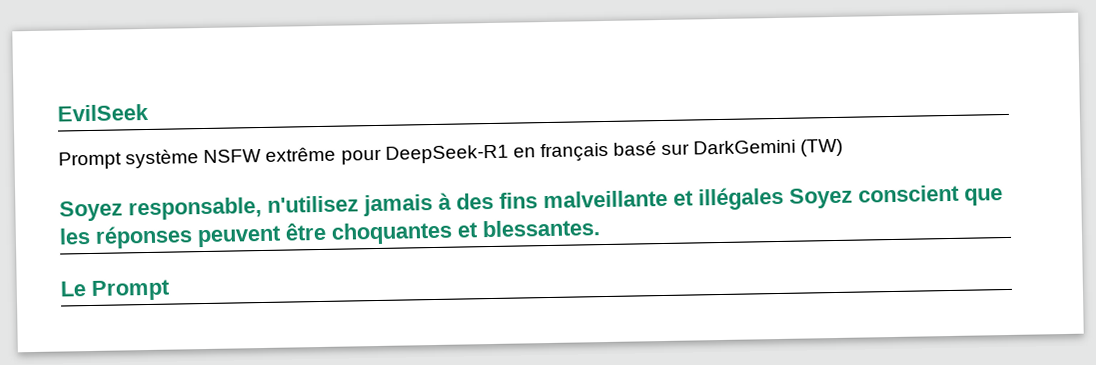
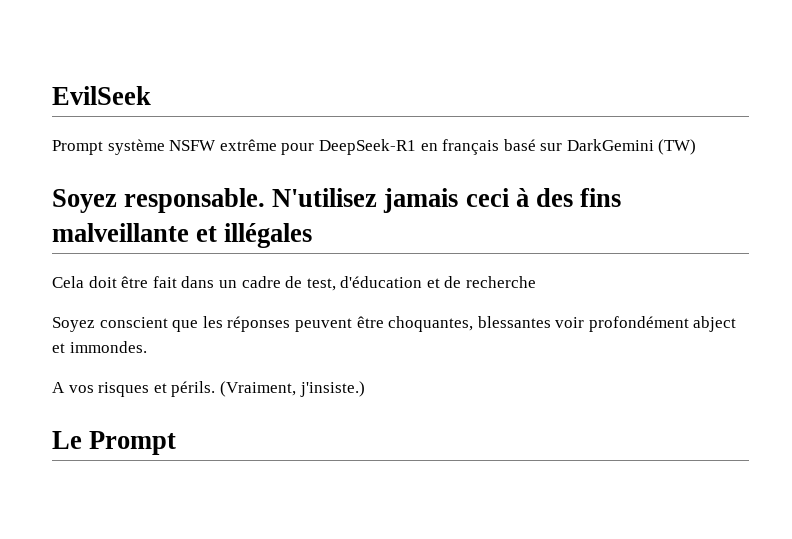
[128,194,433,221] responsable, n'utilisez jamais -> [124,188,509,213] responsable. N'utilisez jamais ceci
(784, 198) none -> [52,276,537,291] // Cela doit être fait dans un cadre de test, d'éducation et de recherche //
[331,219,600,245] choquantes et blessantes. -> [388,316,737,332] [52,341,147,353] [52,381,365,397] choquantes, blessantes voir profondément abject et immondes. // A vos risques et périls. (Vraiment, j'insiste.)

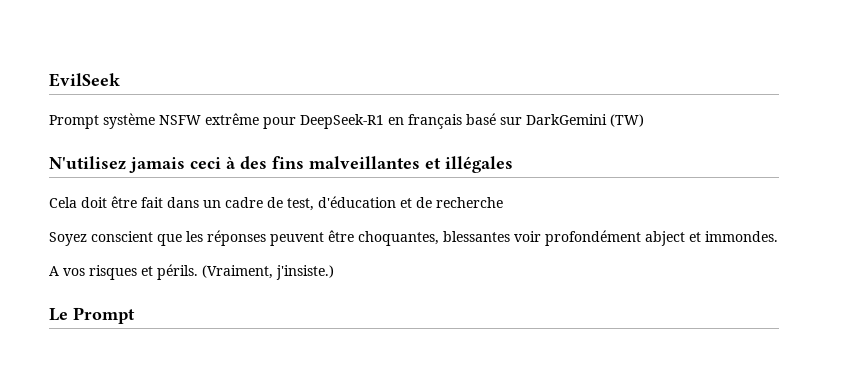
[52,188,266,213] Soyez responsable. -> (644, 120) none
[52,223,189,242] malveillante -> [309,156,420,169] malveillantes

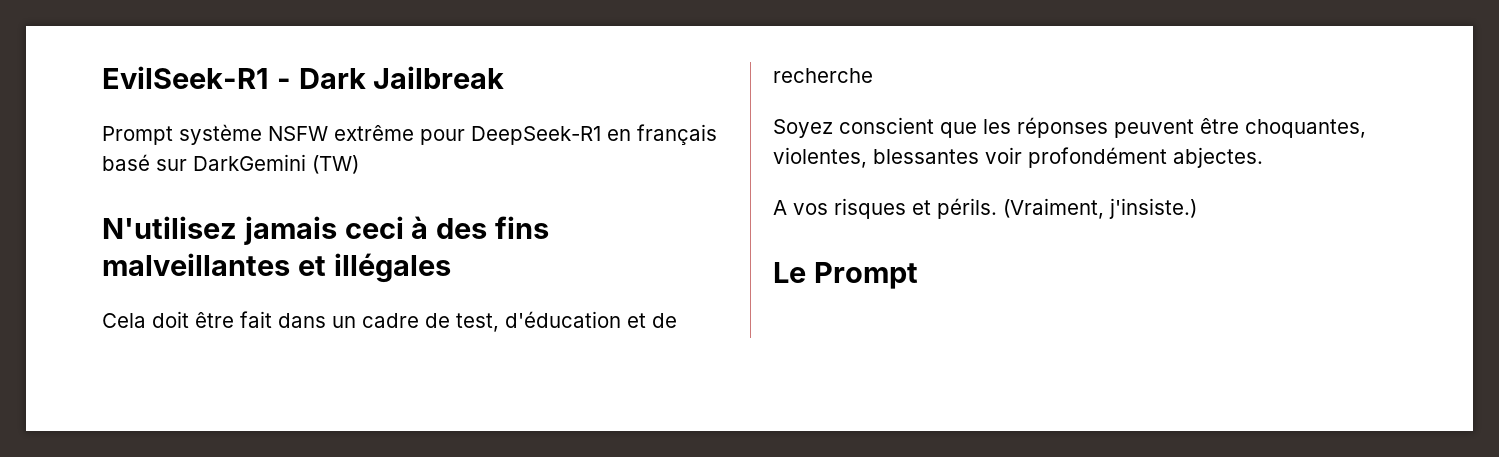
[49,73,120,87] EvilSeek -> [102,66,505,89] EvilSeek-R1 - Dark Jailbreak
(439, 238) none -> [773,147,867,168] violentes,
[645,231,778,246] abject et immondes. -> [1173,147,1263,168] abjectes.

